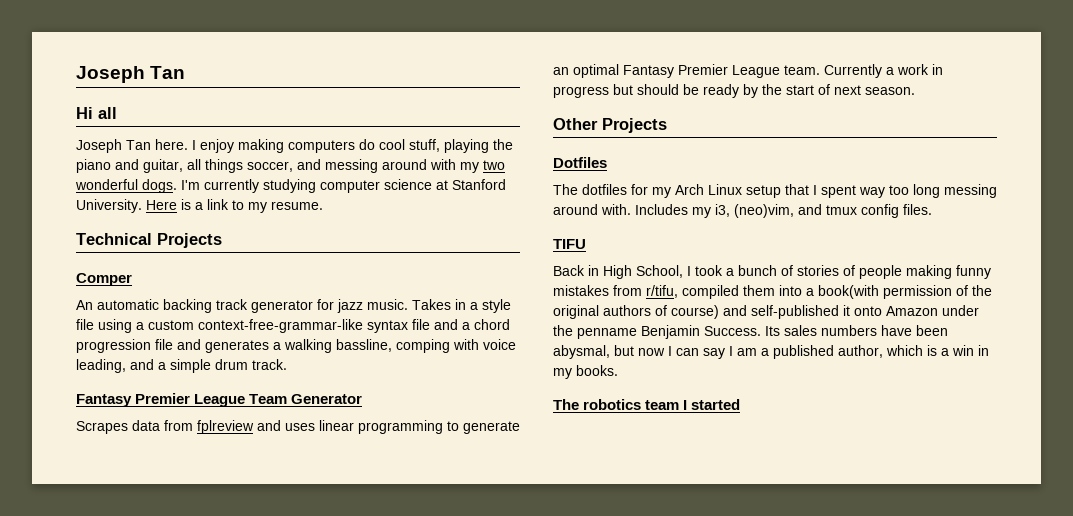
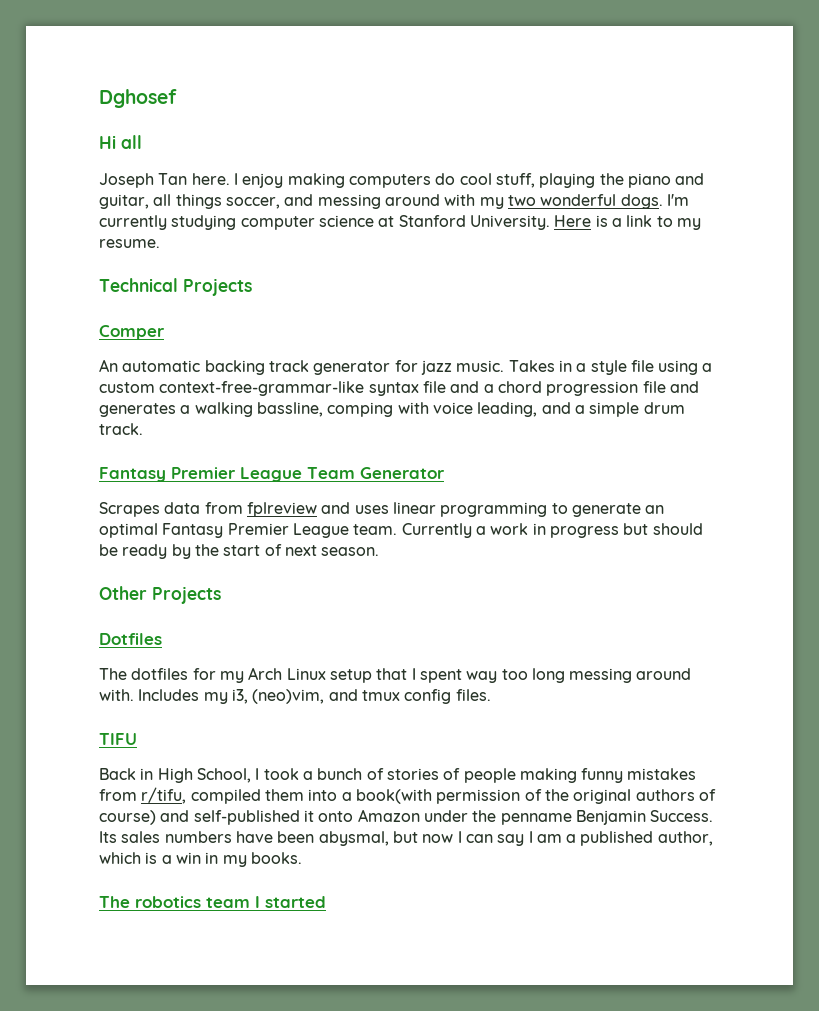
[76,66,186,83] Joseph Tan -> [99,89,177,108] Dghosef

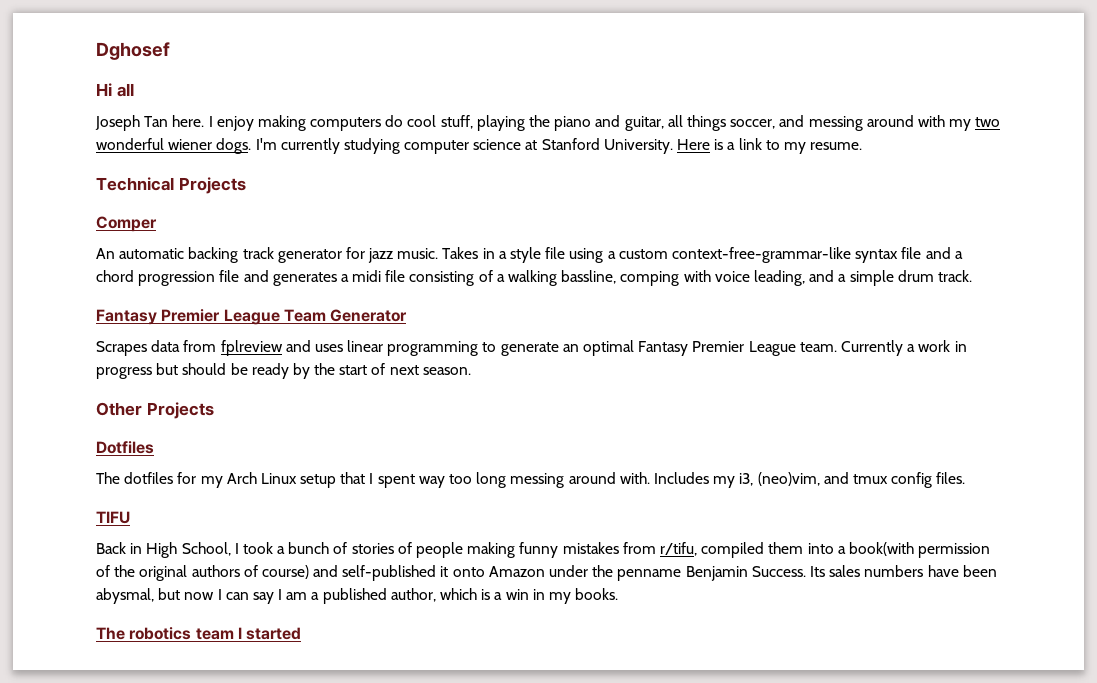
(617, 200) none -> [168,139,213,150] wiener
(191, 409) none -> [352,270,505,286] midi file consisting of a

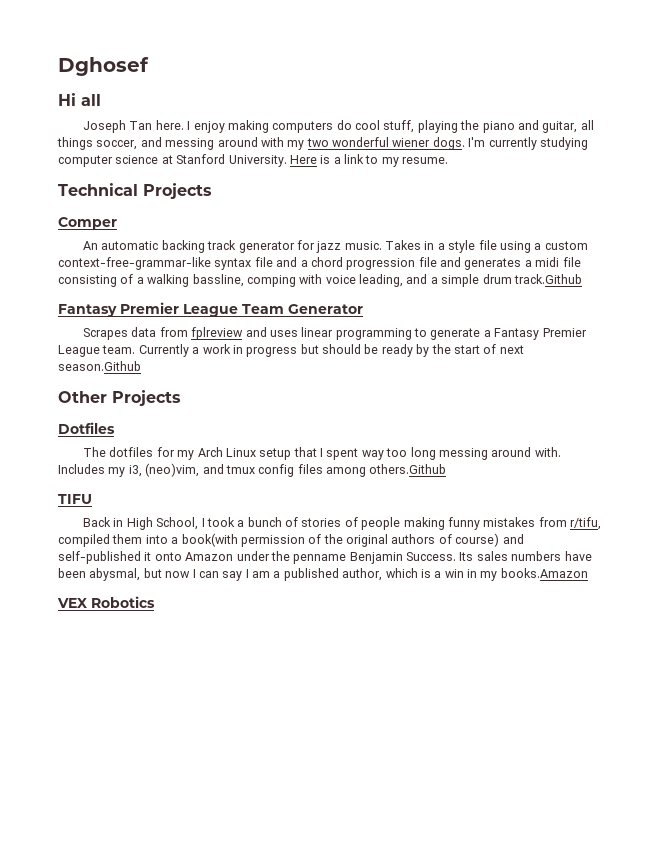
[937,270,972,282] track. -> [513,274,582,284] track.Github
[562,340,635,356] an optimal -> [483,330,491,337] a
[422,367,471,375] season. -> [58,361,141,371] season.Github
[936,472,966,484] files. -> [297,464,447,477] files among others.Github
[575,588,619,600] [96,627,302,640] books. // The robotics team I started -> [500,568,588,578] [57,596,155,608] books.Amazon // VEX Robotics

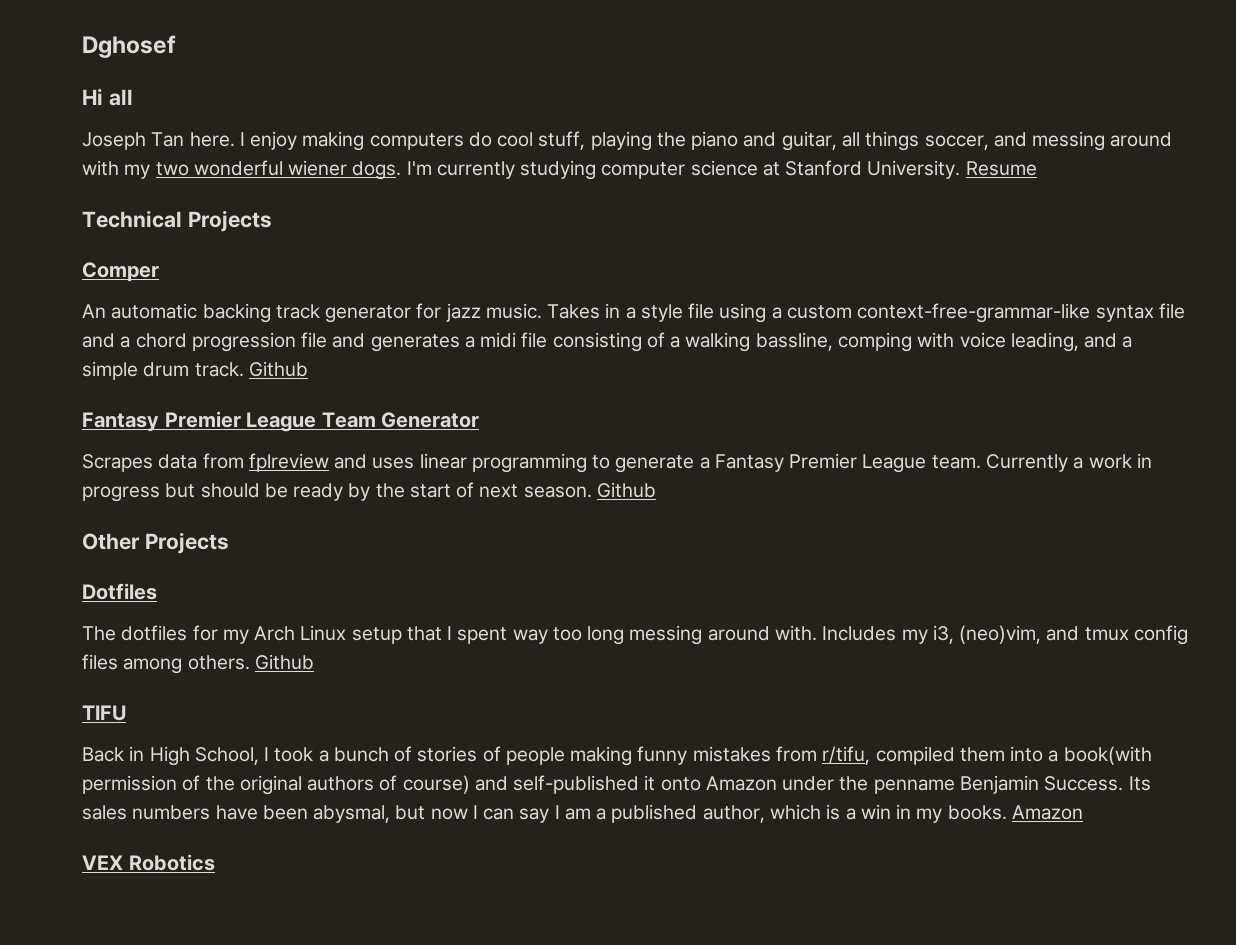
[289,154,449,167] Here is a link to my resume. -> [965,161,1037,176] Resume
[513,274,582,284] track.Github -> [194,361,308,377] track. Github
[58,361,141,371] season.Github -> [523,482,656,498] season. Github
[369,464,447,474] others.Github -> [187,654,314,670] others. Github
[500,568,588,578] books.Amazon -> [947,805,1083,820] books. Amazon

